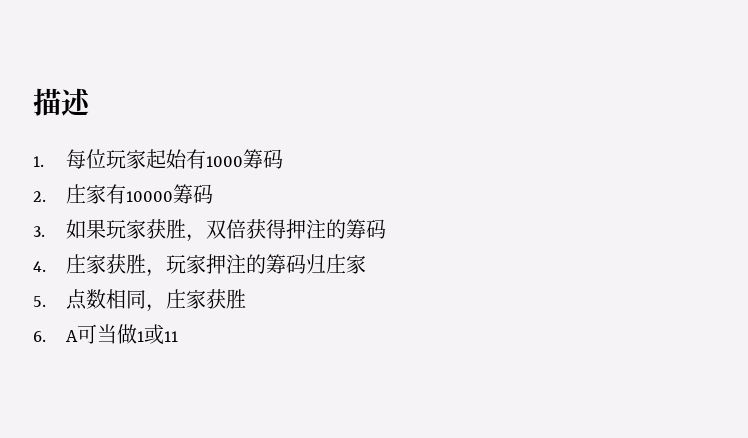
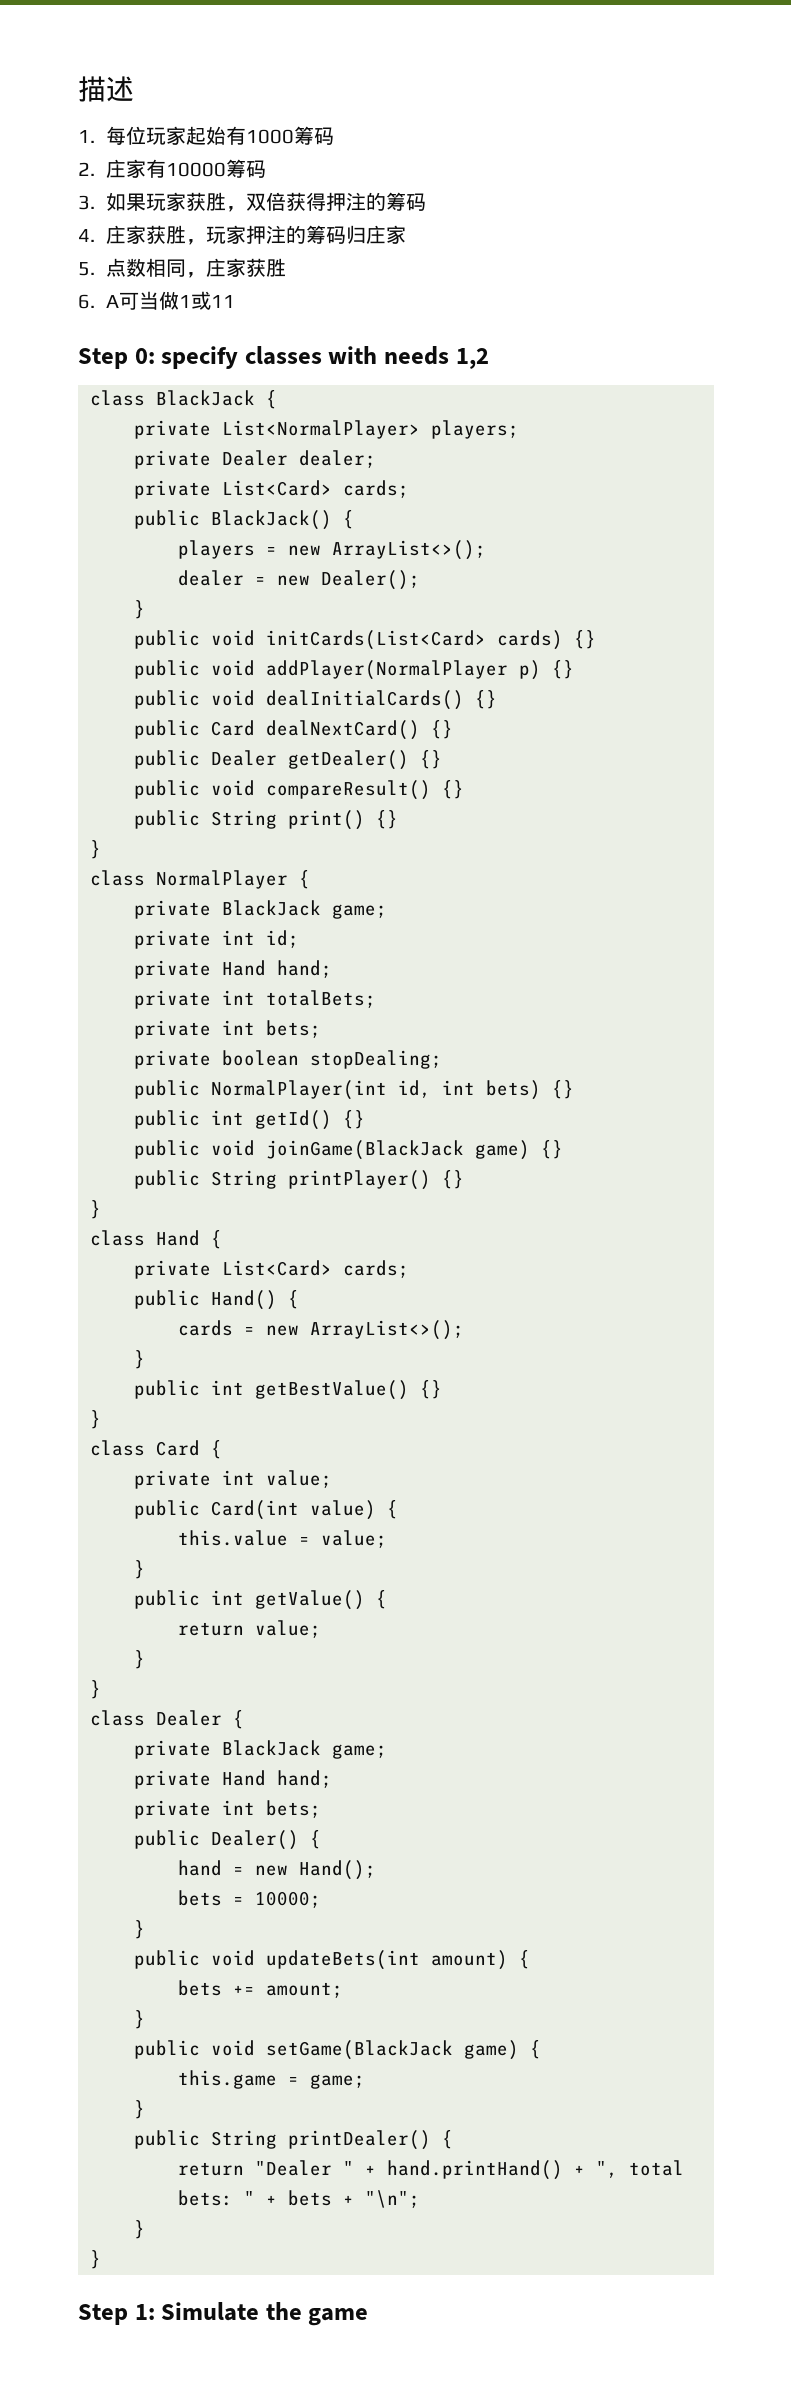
(178, 336) none -> [78,346,489,369] [90,390,277,409] [134,420,519,439] [134,450,376,469] [134,480,409,499] [134,510,354,530] [178,540,486,560] [178,570,420,590] [134,600,145,619] [134,630,596,650] [134,660,574,680] [134,690,497,710] [134,720,453,740] [134,750,442,770] [134,780,464,800] [134,810,398,830] [90,840,101,859] [90,870,310,889] [134,900,387,919] [134,930,299,949] [134,960,332,979] [134,990,376,1009] [134,1020,321,1039] [134,1050,442,1069] [134,1080,574,1100] [134,1110,365,1130] [134,1140,563,1160] [134,1170,464,1190] [90,1200,101,1219] [90,1230,222,1249] [134,1260,409,1279] [134,1290,299,1310] [178,1320,464,1340] [134,1350,145,1369] [134,1380,442,1400] [90,1410,101,1429] [90,1440,222,1459] [134,1470,332,1489] [134,1500,398,1520] [178,1530,387,1548] [134,1560,145,1579] [134,1590,387,1610] [178,1620,321,1638] [134,1650,145,1669] [90,1680,101,1699] [90,1710,244,1729] [134,1740,387,1759] [134,1770,332,1789] [134,1800,321,1819] [134,1830,321,1850] [178,1860,376,1880] [178,1890,321,1908] [134,1920,145,1939] [134,1950,530,1970] [178,1980,343,1998] [134,2010,145,2029] [134,2040,541,2060] [178,2070,365,2089] [134,2100,145,2119] [134,2130,453,2150] [178,2160,684,2180] [178,2190,420,2208] [134,2220,145,2239] [90,2250,101,2269] [78,2302,369,2326] // Step 0: specify classes with needs 1,2 // class BlackJack { // private List<NormalPlayer> players; // private Dealer dealer; // private List<Card> cards; // public BlackJack() { // players = new ArrayList<>(); // dealer = new Dealer(); // } // public void initCards(List<Card> cards) {} // public void addPlayer(NormalPlayer p) {} // public void dealInitialCards() {} // public Card dealNextCard() {} // public Dealer getDealer() {} // public void compareResult() {} // public String print() {} // } // class NormalPlayer { // private BlackJack game; // private int id; // private Hand hand; // private int totalBets; // private int bets; // private boolean stopDealing; // public NormalPlayer(int id, int bets) {} // public int getId() {} // public void joinGame(BlackJack game) {} // public String printPlayer() {} // } // class Hand { // private List<Card> cards; // public Hand() { // cards = new ArrayList<>(); // } // public int getBestValue() {} // } // class Card { // private int value; // public Card(int value) { // this.value = value; // } // public int getValue() { // return value; // } // } // class Dealer { // private BlackJack game; // private Hand hand; // private int bets; // public Dealer() { // hand = new Hand(); // bets = 10000; // } // public void updateBets(int amount) { // bets += amount; // } // public void setGame(BlackJack game) { // this.game = game; // } // public String printDealer() { // return "Dealer " + hand.printHand() + ", total bets: " + bets + "\n"; // } // } // Step 1: Simulate the game

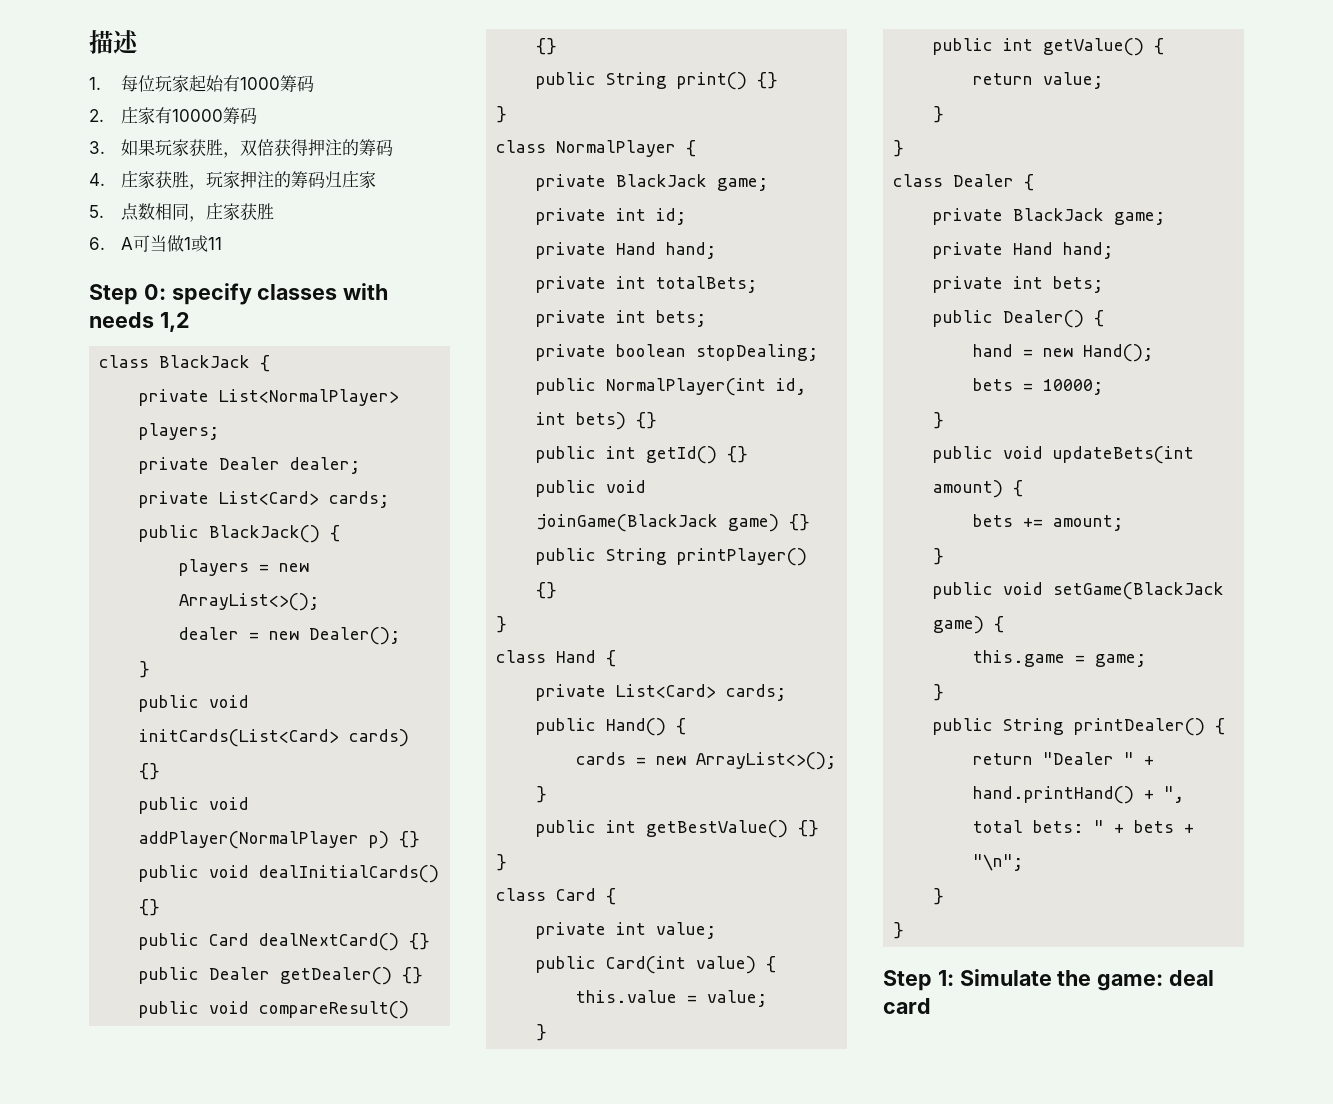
[308,2308,369,2326] game -> [1097,970,1215,991] [883,998,931,1014] game: deal card

